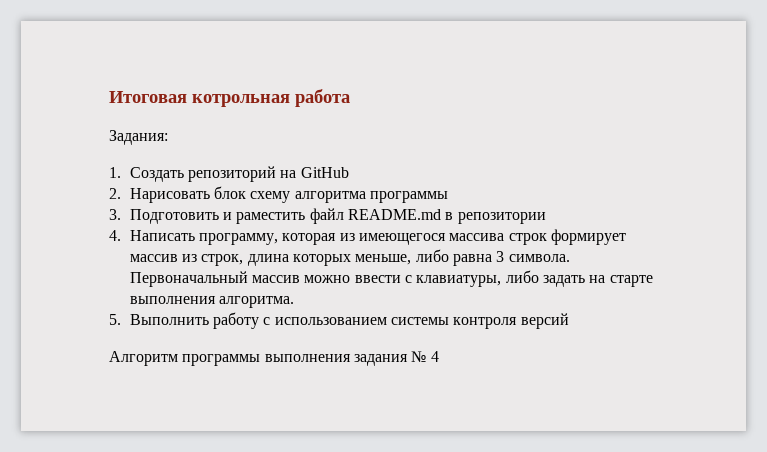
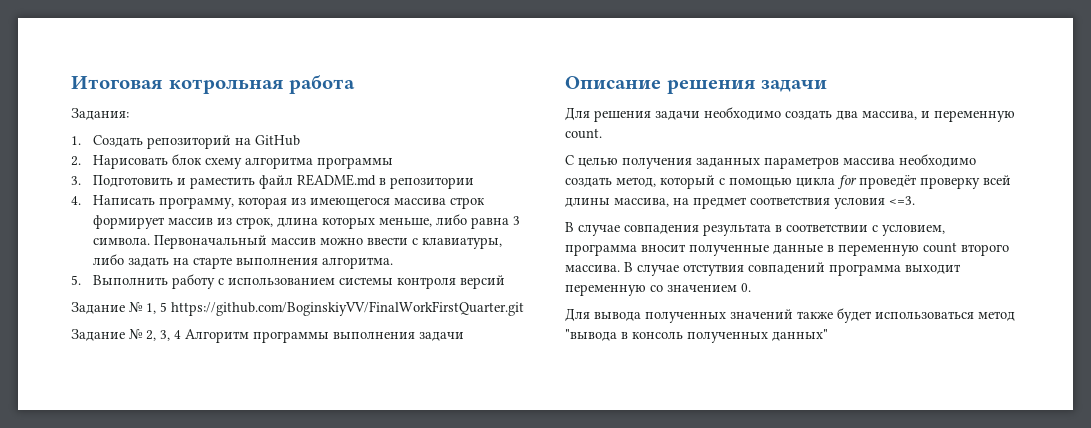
[109,351,439,366] Алгоритм программы выполнения задания № 4 -> [71,301,524,316] [71,329,464,343] [565,76,828,94] [565,107,1015,122] [565,128,602,139] [565,154,976,169] [565,175,1011,189] [565,196,915,209] [565,222,945,236] [565,242,1009,256] [565,262,961,276] [565,283,751,296] [565,308,1015,323] [565,329,828,343] Задание № 1, 5 https://github.com/BoginskiyVV/FinalWorkFirstQuarter.git // Задание № 2, 3, 4 Алгоритм программы выполнения задачи // Описание решения задачи // Для решения задачи необходимо создать два массива, и переменную count. // С целью получения заданных параметров массива необходимо создать метод, который с помощью цикла for проведёт проверку всей длины массива, на предмет соответствия условия <=3. // В случае совпадения результата в соответствии с условием, программа вносит полученные данные в переменную count второго массива. В случае отстутвия совпадений программа выходит переменную со значением 0. // Для вывода полученных значений также будет использоваться метод "вывода в консоль полученных данных"

